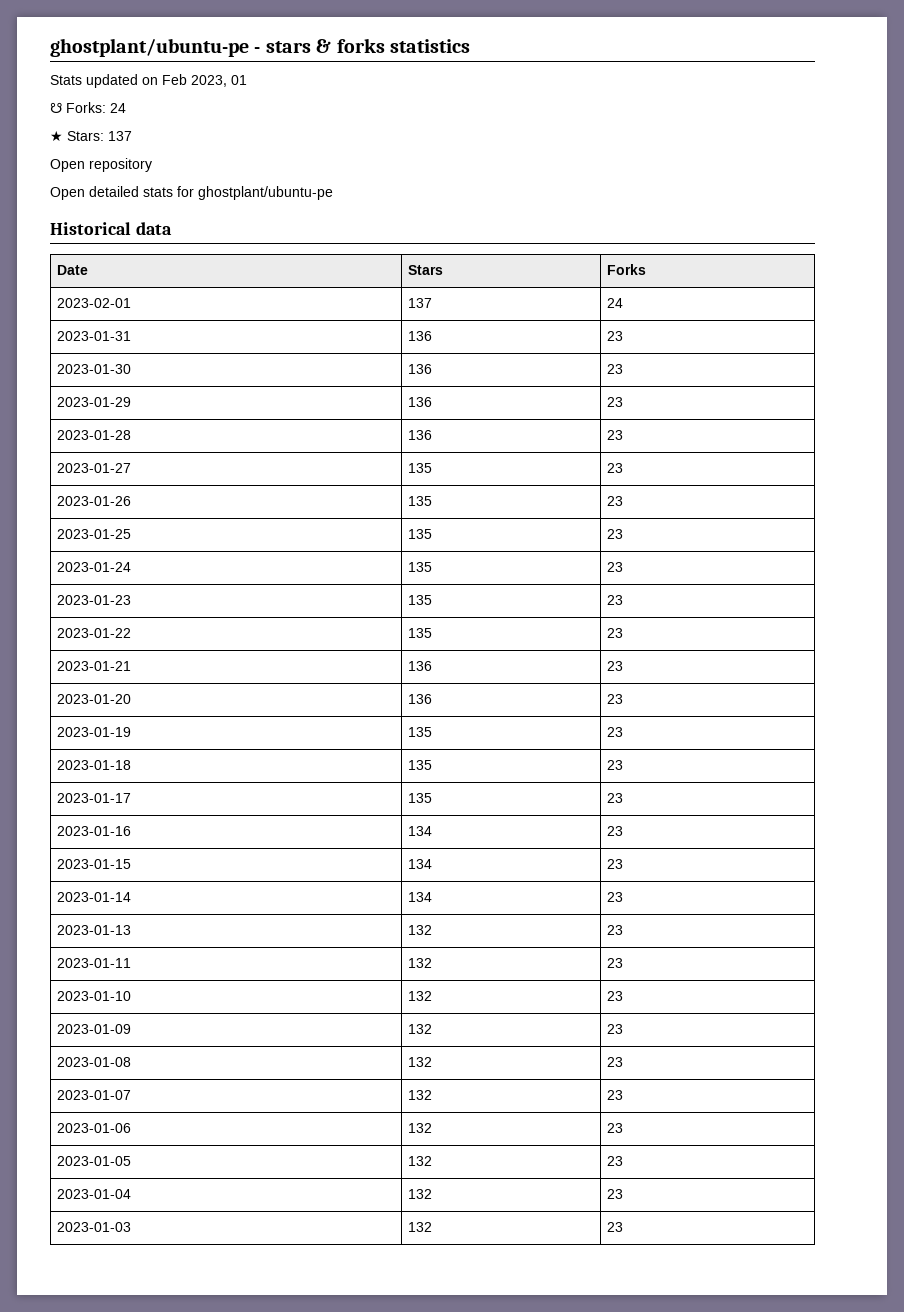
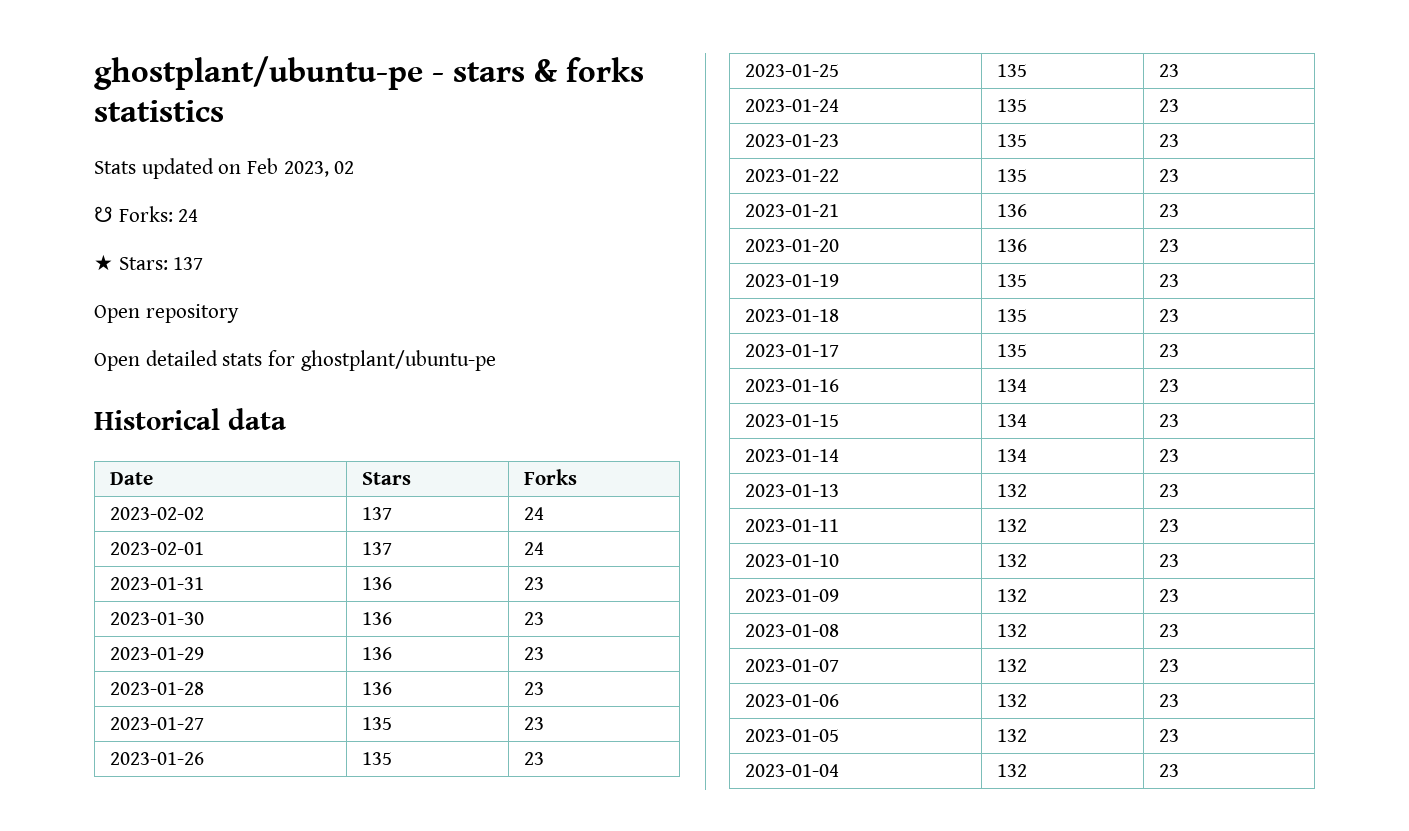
[231,75,247,85] 01 -> [334,161,355,174] 02
(647, 269) none -> [109,507,204,520] [361,507,392,520] [523,507,544,520] // 2023-02-02 | 137 | 24
[57,1222,132,1232] [408,1222,433,1232] [607,1222,624,1232] // 2023-01-03 | 132 | 23 -> (1179, 770) none

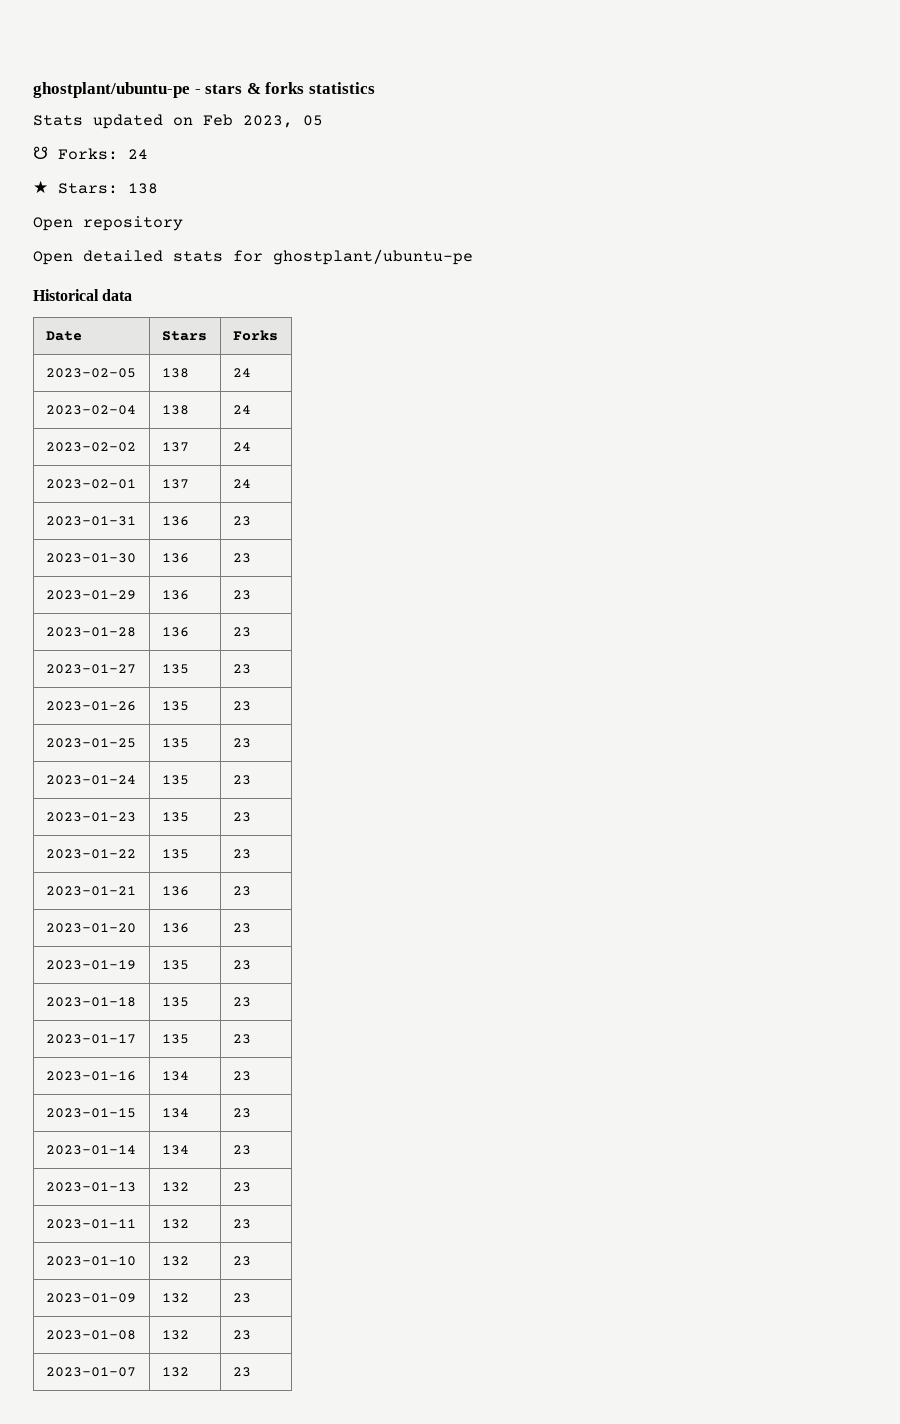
[334,161,355,174] 02 -> [303,115,323,126] 05
[173,257,204,270] 137 -> [128,183,158,194] 138
(577, 477) none -> [45,368,136,378] [161,368,189,378] [232,368,251,377] [45,405,136,415] [161,405,189,415] [232,405,251,414] // 2023-02-05 | 138 | 24 // 2023-02-04 | 138 | 24
[744,694,839,707] [996,694,1027,707] [1158,694,1179,707] [744,729,839,742] [996,729,1027,742] [1158,729,1179,742] [744,764,839,777] [996,764,1027,777] [1158,764,1179,777] // 2023-01-06 | 132 | 23 // 2023-01-05 | 132 | 23 // 2023-01-04 | 132 | 23 -> (251, 1372) none

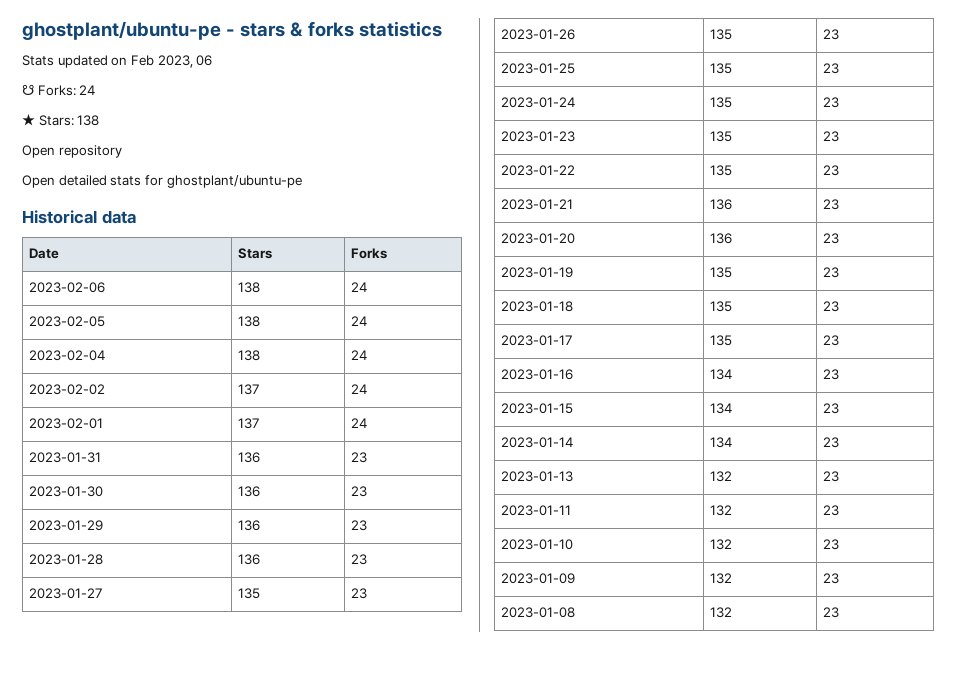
[303,115,323,126] 05 -> [196,55,213,66] 06
(278, 335) none -> [29,282,106,293] [238,282,261,293] [351,282,368,292] // 2023-02-06 | 138 | 24
[45,1367,136,1377] [161,1367,189,1377] [232,1367,251,1377] // 2023-01-07 | 132 | 23 -> (840, 612) none

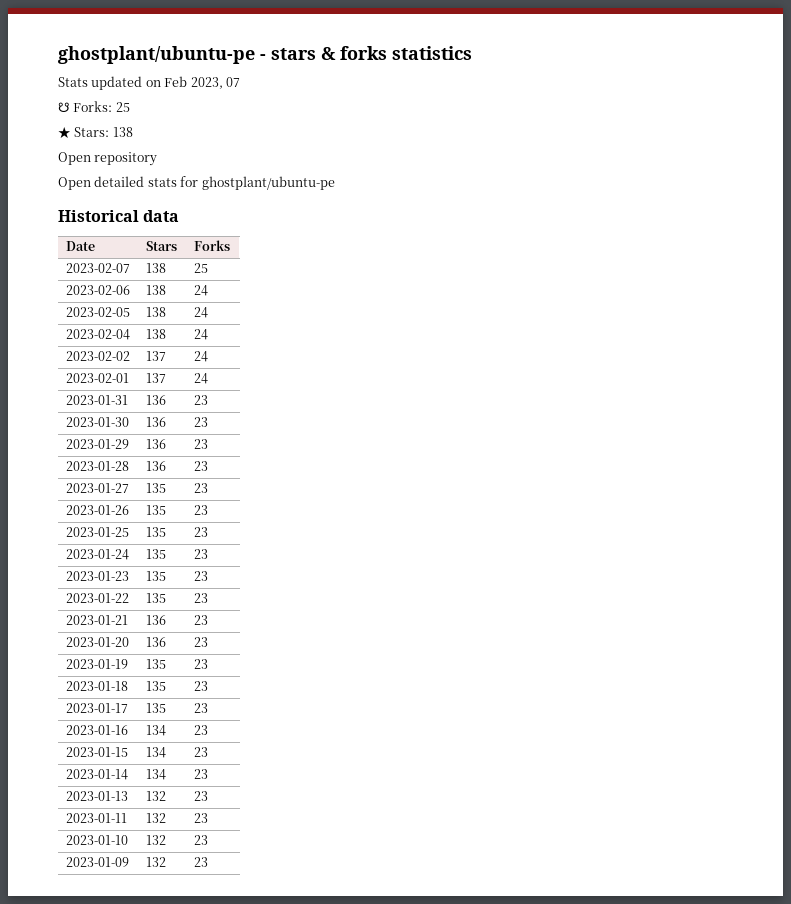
[196,55,213,66] 06 -> [225,77,240,87] 07
[79,85,96,95] 24 -> [115,102,130,112] 25
(388, 253) none -> [65,263,130,273] [145,263,166,273] [193,263,208,273] // 2023-02-07 | 138 | 25
[501,607,576,618] [710,607,733,618] [823,607,840,618] // 2023-01-08 | 132 | 23 -> (208, 862) none

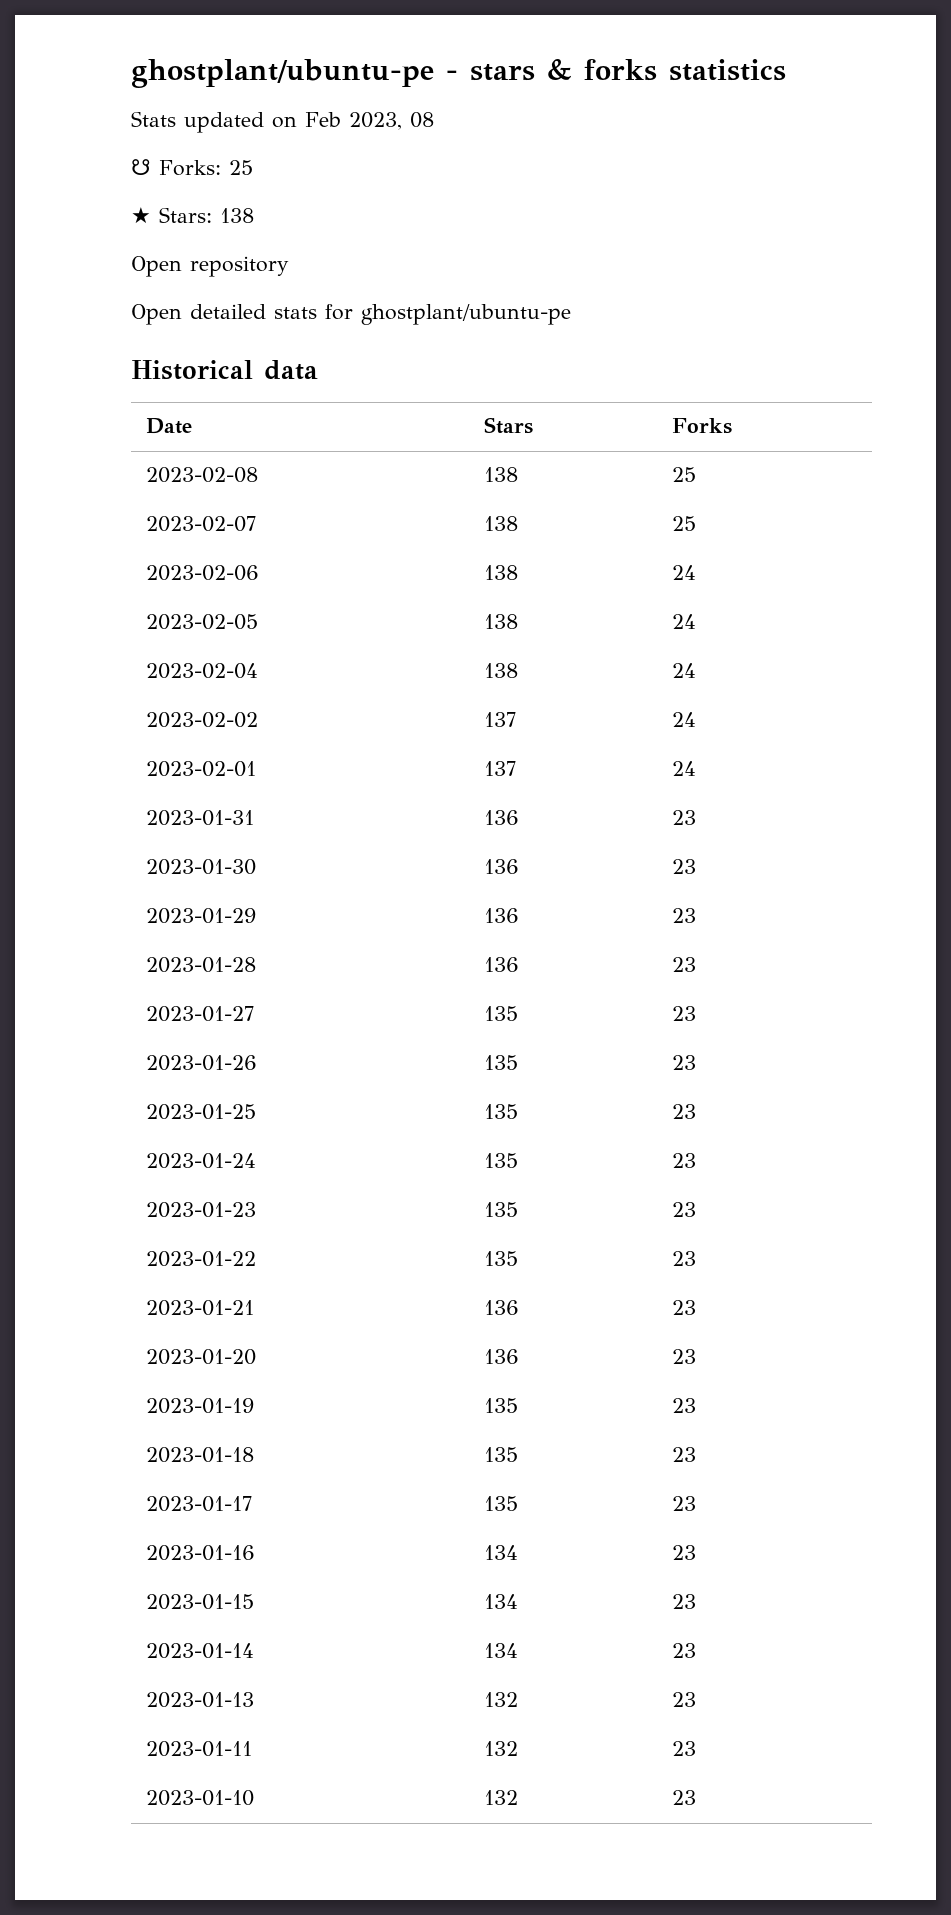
[225,77,240,87] 07 -> [410,112,434,128] 08
(230, 245) none -> [145,467,258,483] [483,467,518,482] [671,467,696,482] // 2023-02-08 | 138 | 25
[65,857,129,867] [145,857,166,867] [193,857,208,867] // 2023-01-09 | 132 | 23 -> (696, 1797) none

